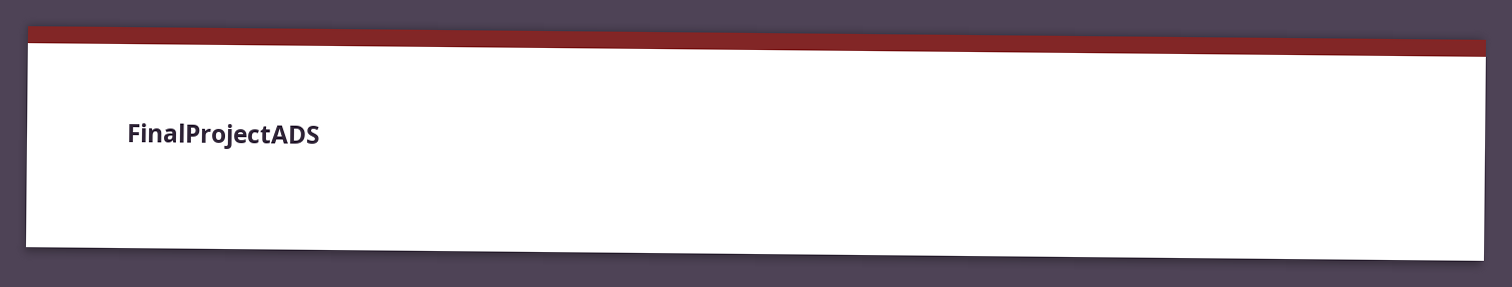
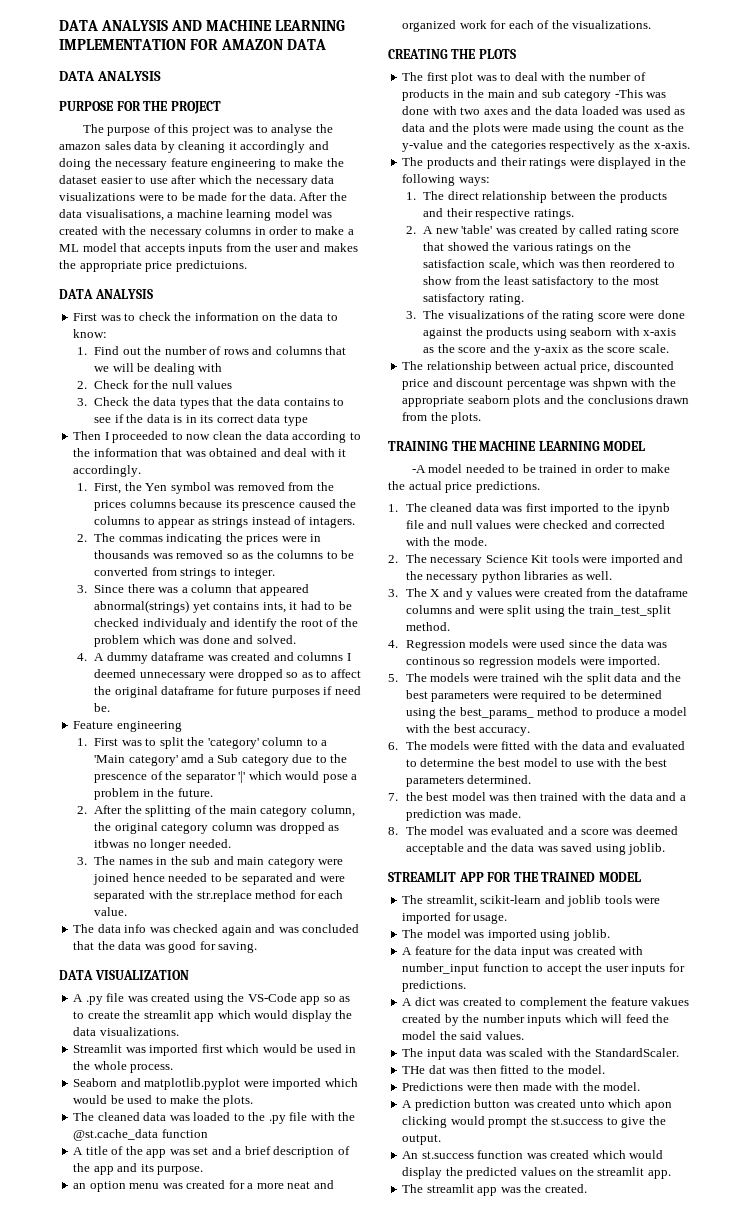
[126,123,321,150] FinalProjectADS -> [59,20,345,31] [59,39,326,50] [59,71,161,81] [59,101,221,114] [82,124,333,136] [59,141,329,153] [59,158,344,170] [59,175,335,187] [59,192,347,201] [59,209,333,221] [59,226,354,238] [59,243,358,255] [59,260,247,272] [59,289,153,299] [73,312,338,321] [73,329,108,338] [76,346,347,355] [94,363,223,375] [76,380,233,389] [76,397,345,409] [94,414,308,426] [73,431,361,443] [73,448,347,457] [73,465,142,477] [76,482,334,494] [94,499,357,511] [94,516,355,528] [76,533,322,545] [94,550,355,559] [94,567,276,579] [76,584,310,596] [94,600,352,613] [94,618,358,630] [94,635,296,647] [76,652,351,664] [94,669,361,681] [94,686,361,698] [94,703,111,712] [73,721,182,732] [76,737,328,749] [94,754,348,766] [94,771,358,783] [94,788,213,800] [76,805,355,817] [94,822,340,834] [94,839,231,851] [76,856,344,868] [93,873,345,885] [94,890,344,902] [94,907,128,916] [73,924,360,936] [73,941,258,953] [59,970,189,980] [73,993,351,1005] [73,1010,353,1022] [73,1027,179,1036] [73,1044,357,1056] [73,1061,174,1073] [73,1078,358,1090] [73,1095,254,1107] [73,1112,356,1124] [73,1129,208,1141] [73,1146,350,1158] [73,1163,204,1175] [73,1180,334,1192] [402,20,652,32] [388,49,516,59] [402,72,646,84] [402,89,667,101] [402,106,686,115] [402,123,685,135] [402,140,690,152] [402,157,687,169] [402,174,490,186] [405,191,667,203] [423,208,574,220] [405,225,680,237] [423,242,632,254] [423,259,676,271] [423,276,659,288] [423,293,524,305] [405,310,685,322] [423,327,677,339] [423,344,669,356] [402,361,674,373] [402,378,676,390] [402,395,690,407] [402,412,482,424] [388,441,646,451] [411,464,671,473] [388,481,540,493] [388,503,670,515] [405,520,666,529] [405,537,487,546] [388,554,684,566] [405,571,613,583] [388,588,689,600] [405,605,671,617] [405,622,450,631] [388,639,668,651] [405,656,661,668] [388,673,682,685] [405,690,662,702] [405,707,688,719] [405,724,531,736] [388,741,685,750] [405,758,668,767] [405,775,532,787] [388,792,686,801] [405,809,521,821] [388,826,678,835] [405,843,666,855] [388,872,641,882] [402,895,661,907] [402,912,508,924] [402,929,610,941] [402,946,644,958] [402,963,685,975] [402,980,467,992] [402,997,690,1009] [402,1014,670,1026] [402,1031,524,1040] [402,1048,679,1060] [402,1065,605,1074] [402,1082,641,1091] [402,1099,672,1111] [402,1116,666,1128] [402,1134,442,1145] [402,1150,664,1159] [402,1167,671,1179] [402,1184,587,1196] DATA ANALYSIS AND MACHINE LEARNING IMPLEMENTATION FOR AMAZON DATA // DATA ANALYSIS // PURPOSE FOR THE PROJECT // The purpose of this project was to analyse the amazon sales data by cleaning it accordingly and doing the necessary feature engineering to make the dataset easier to use after which the necessary data visualizations were to be made for the data. After the data visualisations, a machine learning model was created with the necessary columns in order to make a ML model that accepts inputs from the user and makes the appropriate price predictuions. // DATA ANALYSIS // First was to check the information on the data to know: // 1. Find out the number of rows and columns that we will be dealing with // 2. Check for the null values // 3. Check the data types that the data contains to see if the data is in its correct data type // Then I proceeded to now clean the data according to the information that was obtained and deal with it accordingly. // 1. First, the Yen symbol was removed from the prices columns because its prescence caused the columns to appear as strings instead of intagers. // 2. The commas indicating the prices were in thousands was removed so as the columns to be converted from strings to integer. // 3. Since there was a column that appeared abnormal(strings) yet contains ints, it had to be checked individualy and identify the root of the problem which was done and solved. // 4. A dummy dataframe was created and columns I deemed unnecessary were dropped so as to affect the original dataframe for future purposes if need be. // Feature engineering // 1. First was to split the 'category' column to a 'Main category' amd a Sub category due to the prescence of the separator '|' which would pose a problem in the future. // 2. After the splitting of the main category column, the original category column was dropped as itbwas no longer needed. // 3. The names in the sub and main category were joined hence needed to be separated and were separated with the str.replace method for each value. // The data info was checked again and was concluded that the data was good for saving. // DATA VISUALIZATION // A .py file was created using the VS-Code app so as to create the streamlit app which would display the data visualizations. // Streamlit was imported first which would be used in the whole process. // Seaborn and matplotlib.pyplot were imported which would be used to make the plots. // The cleaned data was loaded to the .py file with the @st.cache_data function // A title of the app was set and a brief description of the app and its purpose. // an option menu was created for a more neat and organized work for each of the visualizations. // CREATING THE PLOTS // The first plot was to deal with the number of products in the main and sub category -This was done with two axes and the data loaded was used as data and the plots were made using the count as the y-value and the categories respectively as the x-axis. // The products and their ratings were displayed in the following ways: // 1. The direct relationship between the products and their respective ratings. // 2. A new 'table' was created by called rating score that showed the various ratings on the satisfaction scale, which was then reordered to show from the least satisfactory to the most satisfactory rating. // 3. The visualizations of the rating score were done against the products using seaborn with x-axis as the score and the y-axix as the score scale. // The relationship between actual price, discounted price and discount percentage was shpwn with the appropriate seaborn plots and the conclusions drawn from the plots. // TRAINING THE MACHINE LEARNING MODEL // -A model needed to be trained in order to make the actual price predictions. // 1. The cleaned data was first imported to the ipynb file and null values were checked and corrected with the mode. // 2. The necessary Science Kit tools were imported and the necessary python libraries as well. // 3. The X and y values were created from the dataframe columns and were split using the train_test_split method. // 4. Regression models were used since the data was continous so regression models were imported. // 5. The models were trained wih the split data and the best parameters were required to be determined using the best_params_ method to produce a model with the best accuracy. // 6. The models were fitted with the data and evaluated to determine the best model to use with the best parameters determined. // 7. the best model was then trained with the data and a prediction was made. // 8. The model was evaluated and a score was deemed acceptable and the data was saved using joblib. // STREAMLIT APP FOR THE TRAINED MODEL // The streamlit, scikit-learn and joblib tools were imported for usage. // The model was imported using joblib. // A feature for the data input was created with number_input function to accept the user inputs for predictions. // A dict was created to complement the feature vakues created by the number inputs which will feed the model the said values. // The input data was scaled with the StandardScaler. // THe dat was then fitted to the model. // Predictions were then made with the model. // A prediction button was created unto which apon clicking would prompt the st.success to give the output. // An st.success function was created which would display the predicted values on the streamlit app. // The streamlit app was the created.

